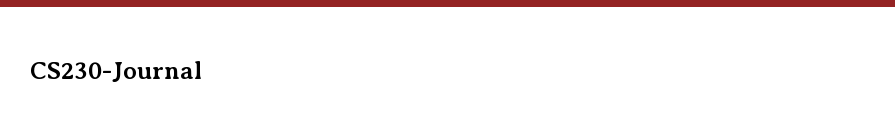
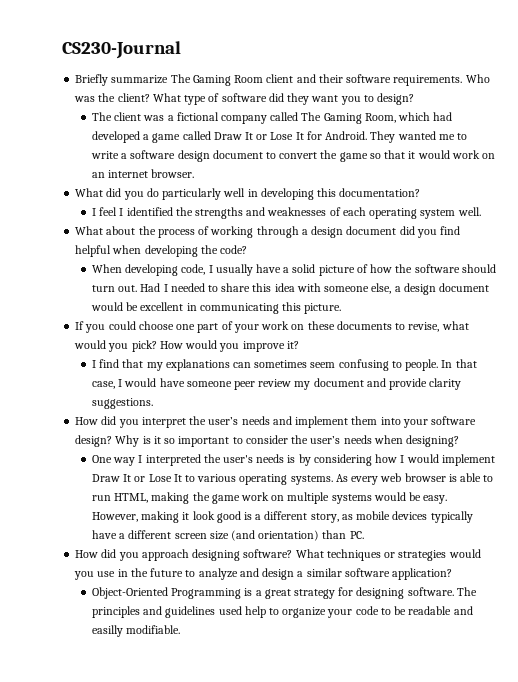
(202, 71) none -> [75,74,490,86] [74,93,415,105] [91,112,453,124] [91,131,468,143] [90,150,496,162] [91,169,195,178] [75,188,421,200] [91,207,481,219] [75,226,461,238] [75,245,248,257] [91,264,496,276] [91,283,490,295] [90,302,342,314] [75,321,469,333] [74,340,299,352] [91,359,477,371] [91,378,462,390] [91,398,153,409] [75,416,477,428] [75,435,460,447] [91,454,495,466] [91,473,494,485] [91,492,448,504] [91,511,473,523] [91,530,364,541] [75,549,481,561] [74,568,453,580] [91,587,477,599] [91,606,473,618] [91,625,181,637] // Briefly summarize The Gaming Room client and their software requirements. Who was the client? What type of software did they want you to design? // The client was a fictional company called The Gaming Room, which had developed a game called Draw It or Lose It for Android. They wanted me to write a software design document to convert the game so that it would work on an internet browser. // What did you do particularly well in developing this documentation? // I feel I identified the strengths and weaknesses of each operating system well. // What about the process of working through a design document did you find helpful when developing the code? // When developing code, I usually have a solid picture of how the software should turn out. Had I needed to share this idea with someone else, a design document would be excellent in communicating this picture. // If you could choose one part of your work on these documents to revise, what would you pick? How would you improve it? // I find that my explanations can sometimes seem confusing to people. In that case, I would have someone peer review my document and provide clarity suggestions. // How did you interpret the user’s needs and implement them into your software design? Why is it so important to consider the user’s needs when designing? // One way I interpreted the user's needs is by considering how I would implement Draw It or Lose It to various operating systems. As every web browser is able to run HTML, making the game work on multiple systems would be easy. However, making it look good is a different story, as mobile devices typically have a different screen size (and orientation) than PC. // How did you approach designing software? What techniques or strategies would you use in the future to analyze and design a similar software application? // Object-Oriented Programming is a great strategy for designing software. The principles and guidelines used help to organize your code to be readable and easilly modifiable.

